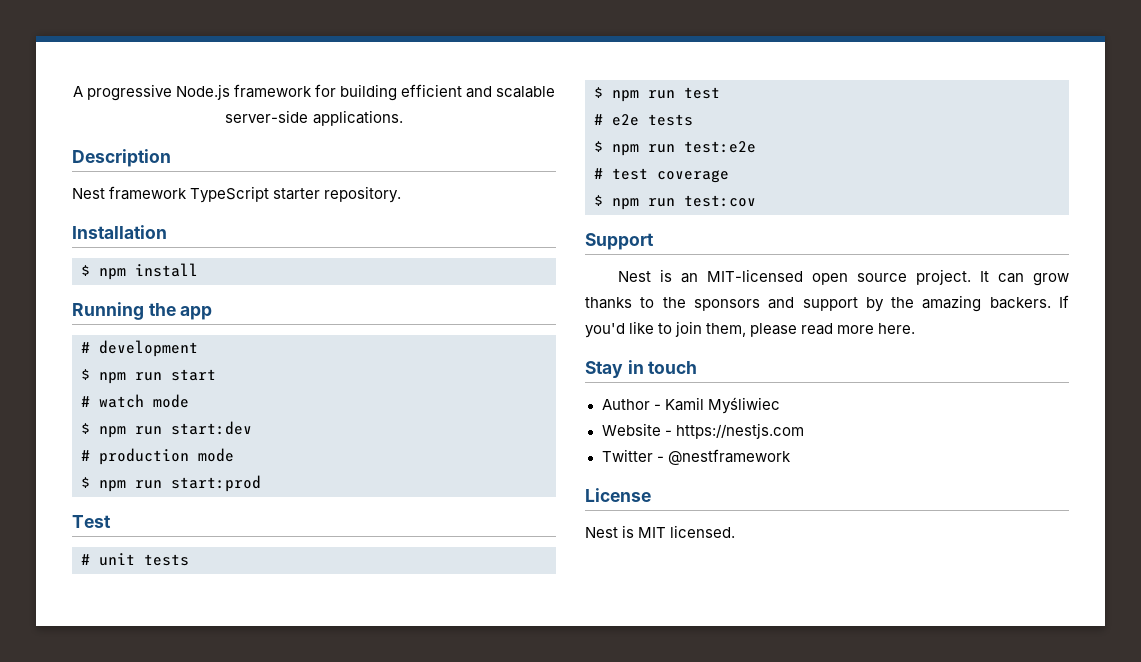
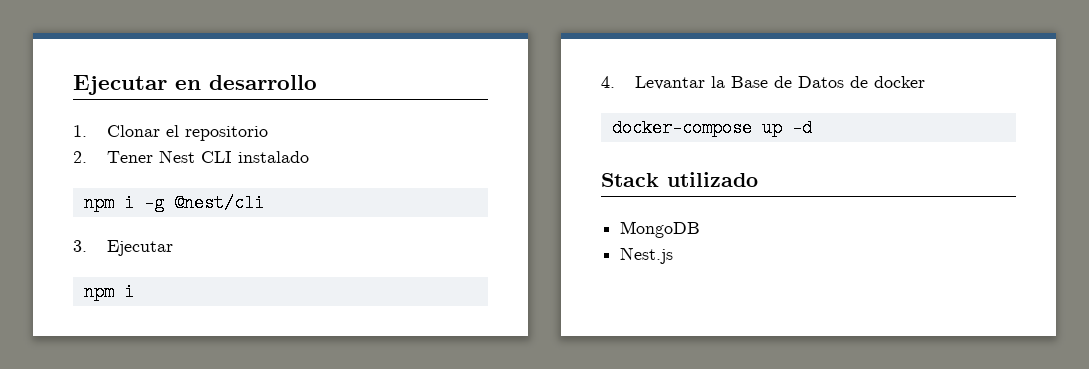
[72,84,556,101] [225,110,403,126] [72,149,171,167] [72,186,402,203] [72,225,167,239] [81,263,198,280] [72,302,213,320] [81,340,198,357] [81,369,216,384] [81,394,189,408] [81,421,252,438] [81,448,234,465] [81,475,261,492] [72,515,111,528] [81,553,189,566] [594,87,720,102] [594,114,693,126] [594,141,756,156] [594,168,729,183] [594,195,756,210] [585,233,654,250] [617,269,1069,286] [585,295,1069,312] [585,321,916,338] [585,360,698,378] [601,397,780,414] [601,423,804,439] [601,449,791,465] [585,488,651,502] [585,525,736,538] A progressive Node.js framework for building efficient and scalable server-side applications. // Description // Nest framework TypeScript starter repository. // Installation // $ npm install // Running the app // # development // $ npm run start // # watch mode // $ npm run start:dev // # production mode // $ npm run start:prod // Test // # unit tests // $ npm run test // # e2e tests // $ npm run test:e2e // # test coverage // $ npm run test:cov // Support // Nest is an MIT-licensed open source project. It can grow thanks to the sponsors and support by the amazing backers. If you'd like to join them, please read more here. // Stay in touch // Author - Kamil Myśliwiec // Website - https://nestjs.com // Twitter - @nestframework // License // Nest is MIT licensed. -> [73,75,317,95] [73,125,268,141] [73,150,309,163] [83,194,264,212] [73,240,173,256] [83,283,134,301] [601,76,925,90] [611,119,812,137] [601,172,758,187] [620,221,701,238] [620,247,674,264] Ejecutar en desarrollo // 1. Clonar el repositorio // 2. Tener Nest CLI instalado // npm i -g @nest/cli // 3. Ejecutar // npm i // 4. Levantar la Base de Datos de docker // docker-compose up -d // Stack utilizado // MongoDB // Nest.js

